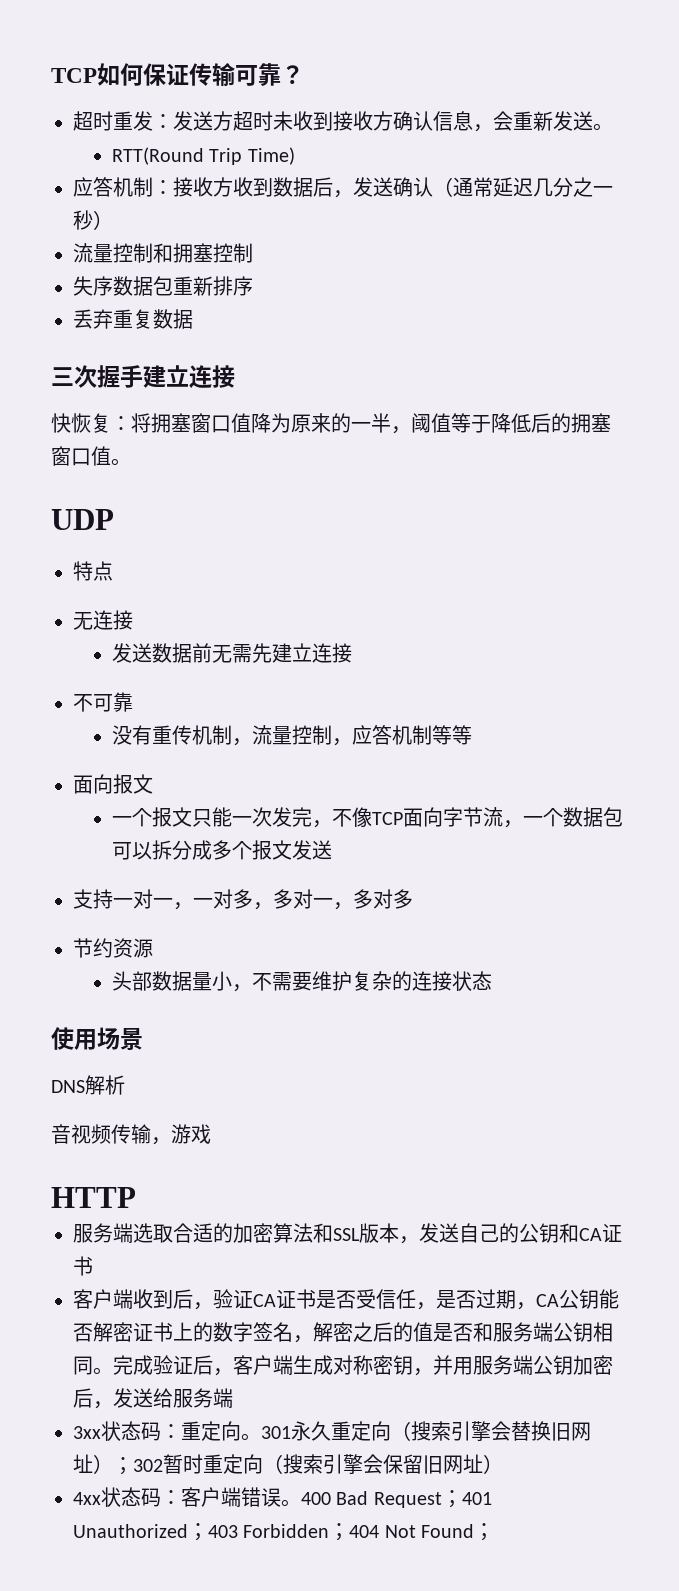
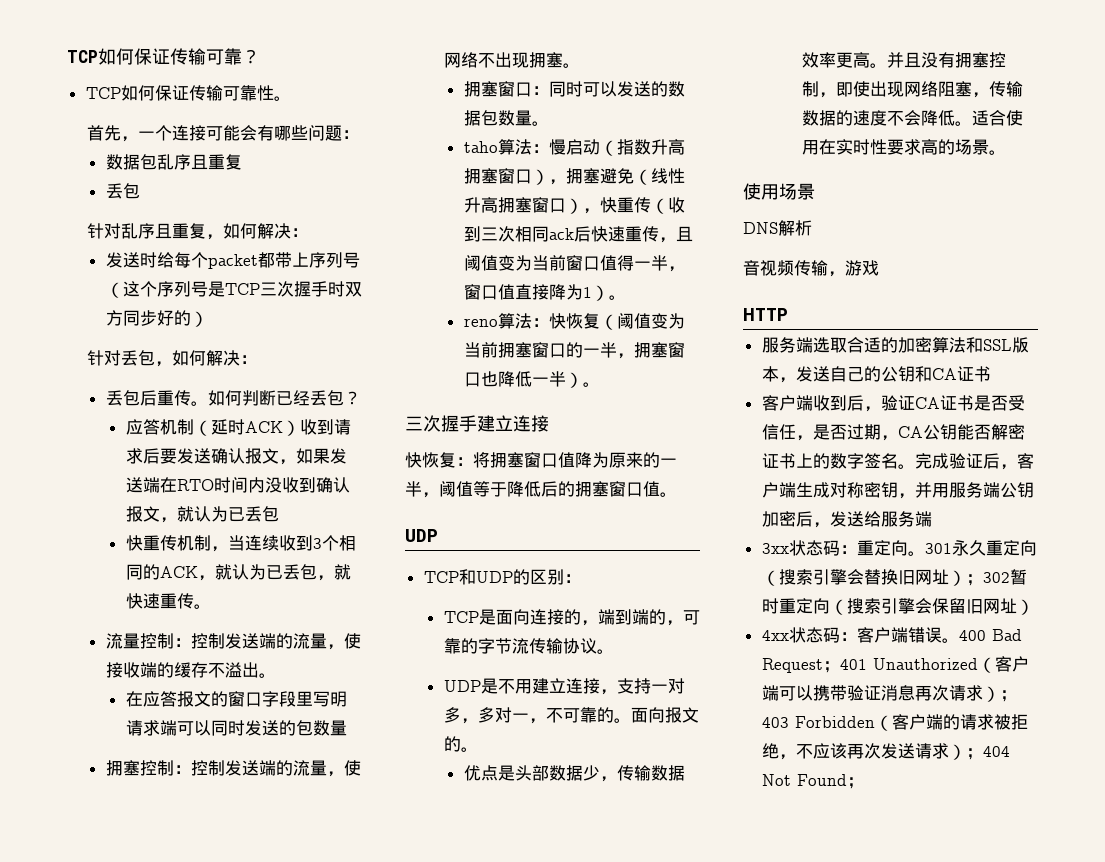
[73,111,613,132] [111,147,295,165] [73,177,613,198] [73,210,113,230] [73,243,253,263] [73,276,253,296] [73,309,193,329] 超时重发：发送方超时未收到接收方确认信息，会重新发送。 // RTT(Round Trip Time) // 应答机制：接收方收到数据后，发送确认（通常延迟几分之一秒） // 流量控制和拥塞控制 // 失序数据包重新排序 // 丢弃重复数据 -> [85,85,291,101] [86,125,359,142] [105,154,242,170] [105,183,140,199] [86,223,308,240] [105,252,360,269] [105,281,362,298] [105,310,208,327] [86,350,257,367] [105,390,361,406] [125,419,351,436] [125,448,347,465] [125,477,350,493] [125,506,279,523] [125,535,356,552] [125,564,351,581] [125,593,211,609] [105,633,361,650] [105,662,276,678] [125,691,347,707] [125,720,347,736] [105,760,361,777] [443,52,580,68] [463,81,685,97] [463,110,549,126] [463,139,685,156] [463,168,685,185] [463,197,685,214] [463,226,693,243] [463,255,685,272] [463,284,626,301] [463,313,685,330] [463,342,685,359] [463,371,600,388] TCP如何保证传输可靠性。 // 首先，一个连接可能会有哪些问题： // 数据包乱序且重复 // 丢包 // 针对乱序且重复，如何解决： // 发送时给每个packet都带上序列号（这个序列号是TCP三次握手时双方同步好的） // 针对丢包，如何解决： // 丢包后重传。如何判断已经丢包？ // 应答机制（延时ACK）收到请求后要发送确认报文，如果发送端在RTO时间内没收到确认报文，就认为已丢包 // 快重传机制，当连续收到3个相同的ACK，就认为已丢包，就快速重传。 // 流量控制：控制发送端的流量，使接收端的缓存不溢出。 // 在应答报文的窗口字段里写明请求端可以同时发送的包数量 // 拥塞控制：控制发送端的流量，使网络不出现拥塞。 // 拥塞窗口：同时可以发送的数据包数量。 // taho算法：慢启动（指数升高拥塞窗口），拥塞避免（线性升高拥塞窗口），快重传（收到三次相同ack后快速重传，且阈值变为当前窗口值得一半，窗口值直接降为1）。 // reno算法：快恢复（阈值变为当前拥塞窗口的一半，拥塞窗口也降低一半）。
[73,561,113,581] [73,610,133,630] [111,643,352,663] [73,692,133,712] [111,725,472,746] [73,774,153,794] [111,807,623,828] [111,840,332,860] [73,889,413,910] [73,938,153,958] [111,971,492,992] 特点 // 无连接 // 发送数据前无需先建立连接 // 不可靠 // 没有重传机制，流量控制，应答机制等等 // 面向报文 // 一个报文只能一次发完，不像TCP面向字节流，一个数据包可以拆分成多个报文发送 // 支持一对一，一对多，多对一，多对多 // 节约资源 // 头部数据量小，不需要维护复杂的连接状态 -> [423,569,581,585] [443,609,700,626] [443,638,614,654] [443,678,685,695] [443,707,699,724] [443,736,478,752] [463,765,685,782] [801,52,1006,68] [801,81,1023,98] [801,110,1023,126] [801,139,1006,155] TCP和UDP的区别： // TCP是面向连接的，端到端的，可靠的字节流传输协议。 // UDP是不用建立连接，支持一对多，多对一，不可靠的。面向报文的。 // 优点是头部数据少，传输数据效率更高。并且没有拥塞控制，即使出现网络阻塞，传输数据的速度不会降低。适合使用在实时性要求高的场景。
[293,1322,613,1343] [73,1356,93,1375] ，解密之后的值是否和服务端公钥相同 -> (898, 461) none
[188,1523,330,1541] ；403 Forbidden -> [977,656,1029,673] [761,685,1017,702] [761,714,1028,731] [761,743,966,760] （客户端可以携带验证消息再次请求）；403 Forbidden（客户端的请求被拒绝，不应该再次发送请求）

